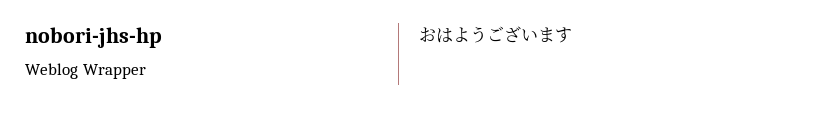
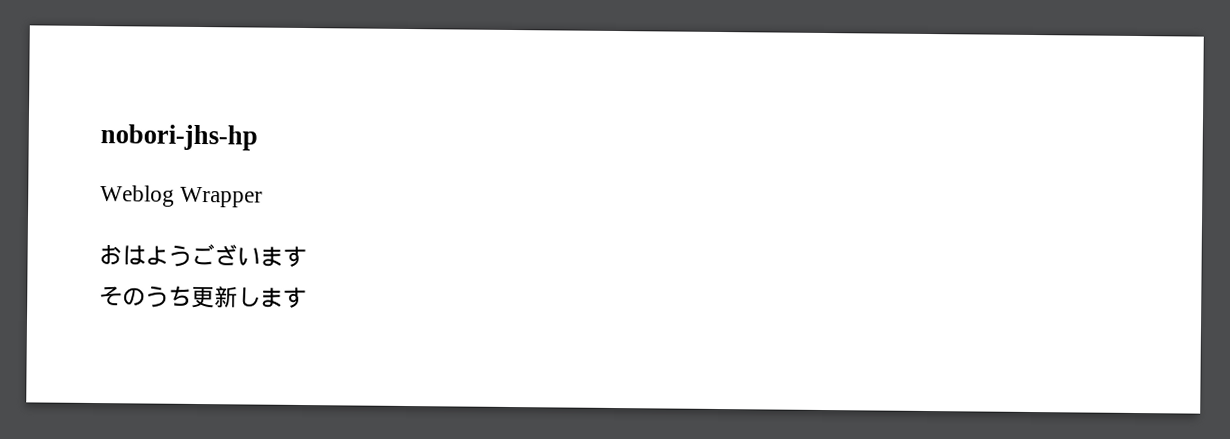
(572, 35) none -> [99,285,307,309] // そのうち更新します

